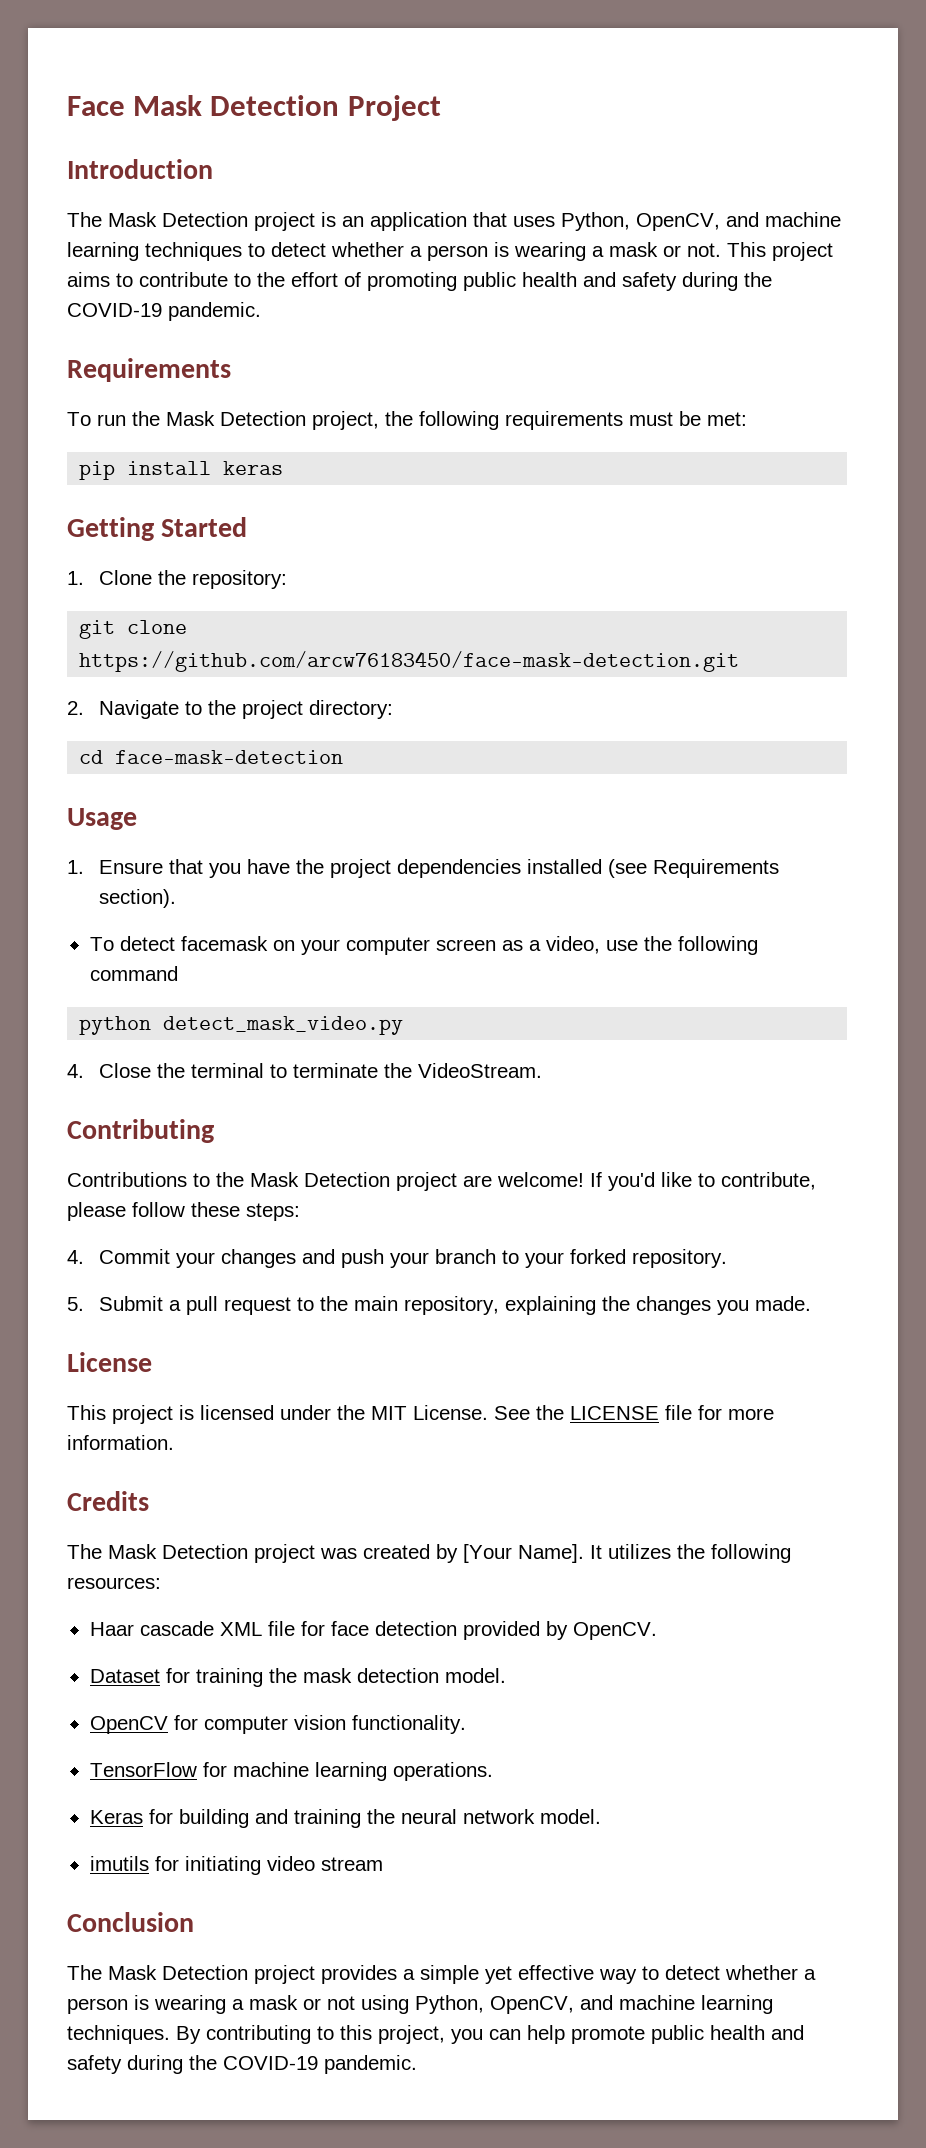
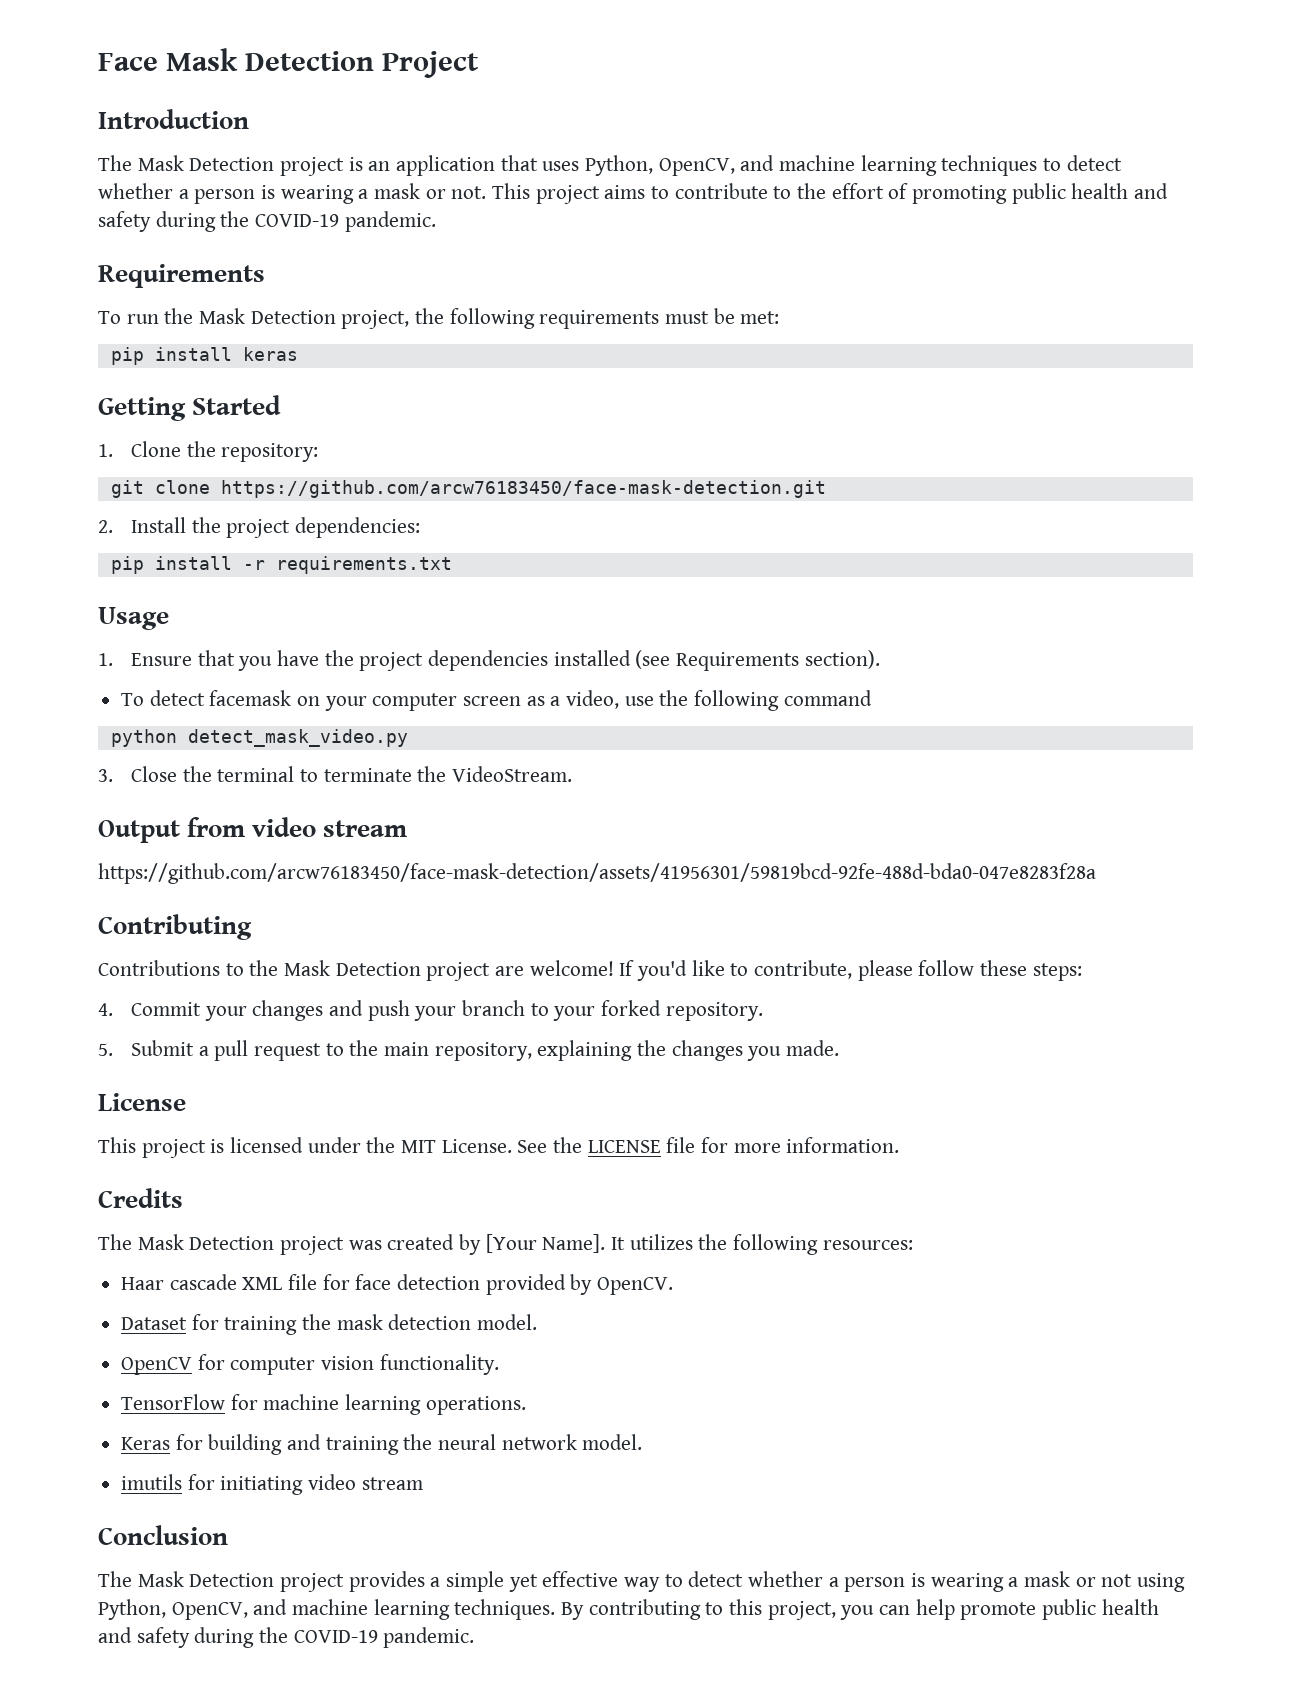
[98,700,393,719] [79,750,344,764] Navigate to the project directory: // cd face-mask-detection -> [130,517,420,538] [110,556,452,574] Install the project dependencies: // pip install -r requirements.txt
[67,1064,84,1078] 4. -> [98,769,113,782] 3.
(542, 1070) none -> [98,817,408,843] [98,863,1096,884] // Output from video stream // https://github.com/arcw76183450/face-mask-detection/assets/41956301/59819bcd-92fe-488d-bda0-047e8283f28a

